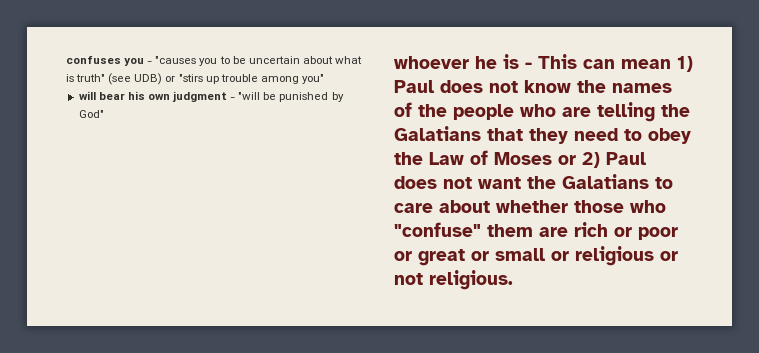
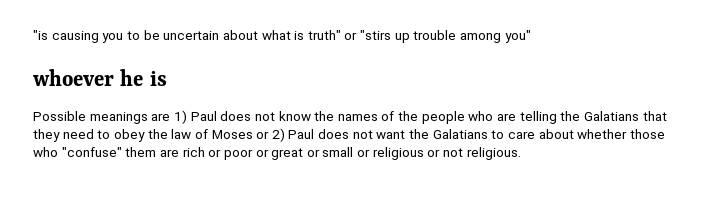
[66,56,197,66] confuses you - "causes -> [33,30,99,43] "is causing
[108,73,163,85] (see UDB) -> (341, 35) none
[78,91,344,102] [78,110,104,118] // will bear his own judgment - "will be punished by God" -> (531, 36) none
[525,54,671,69] - This can mean -> [33,111,171,124] // Possible meanings are
[429,152,464,165] Law -> [171,129,192,139] law

